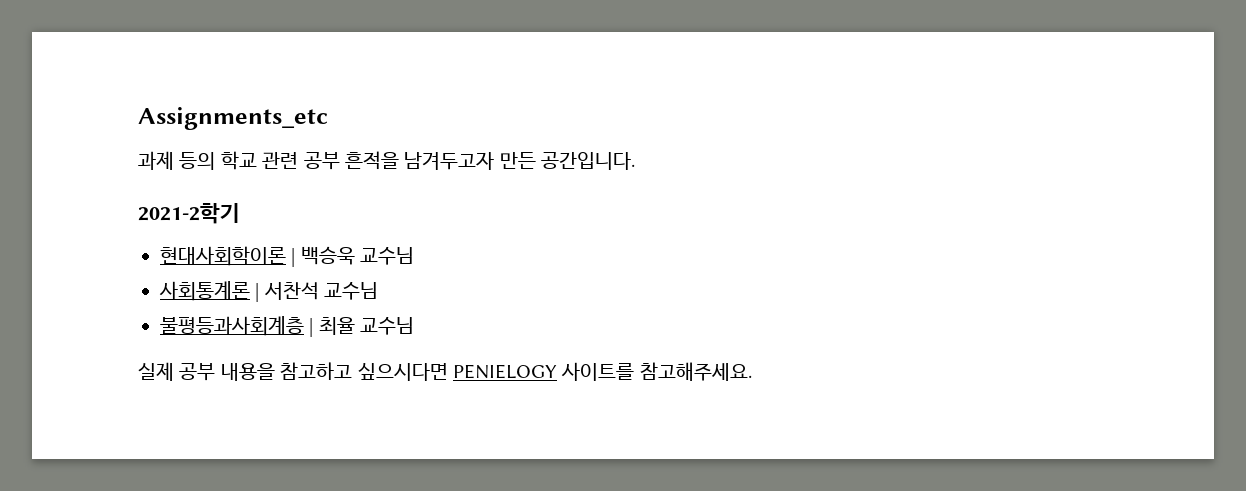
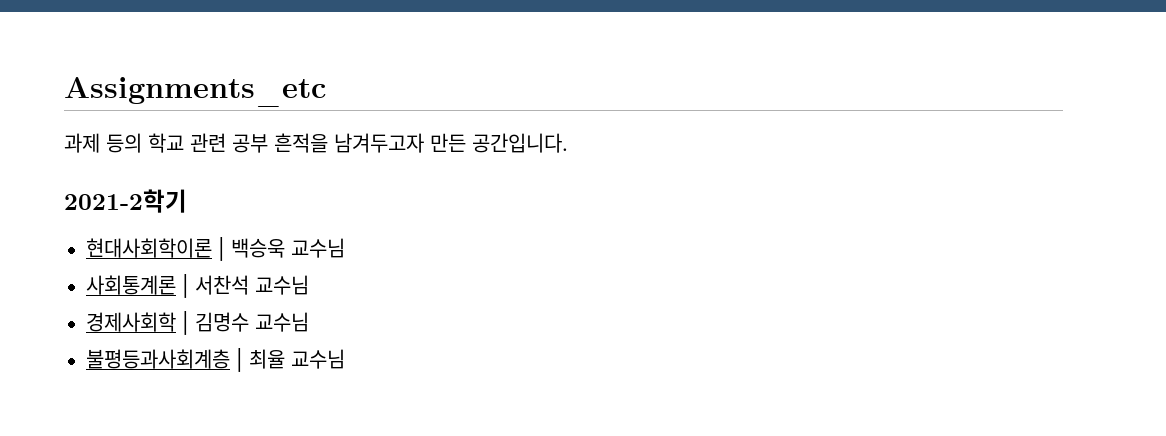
(379, 291) none -> [86,311,309,335] // 경제사회학 | 김명수 교수님
[138,362,752,381] // 실제 공부 내용을 참고하고 싶으시다면 PENIELOGY 사이트를 참고해주세요. -> (345, 359) none

